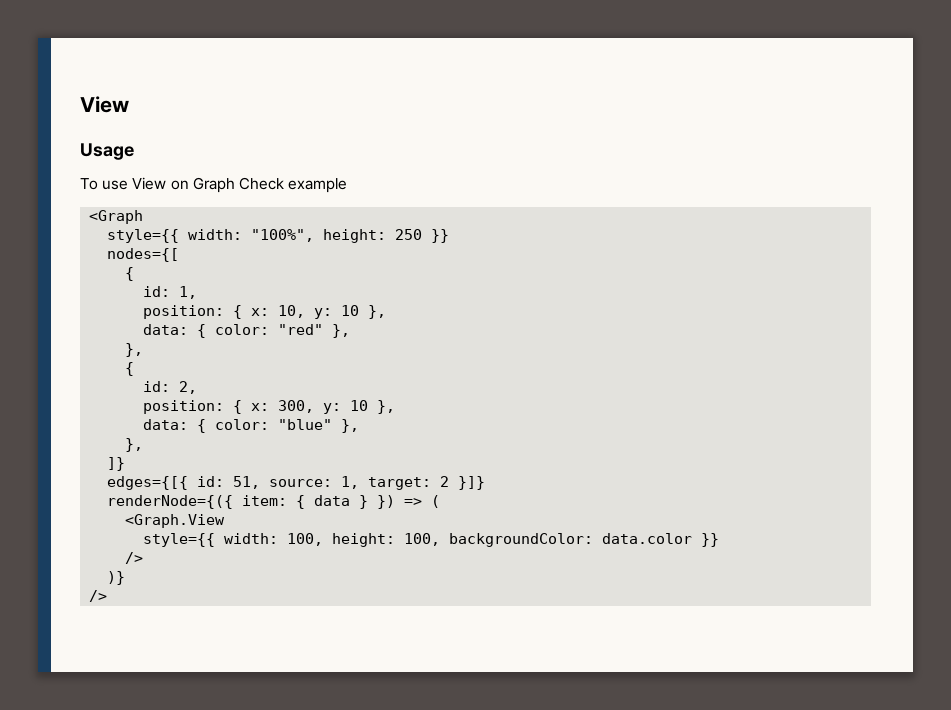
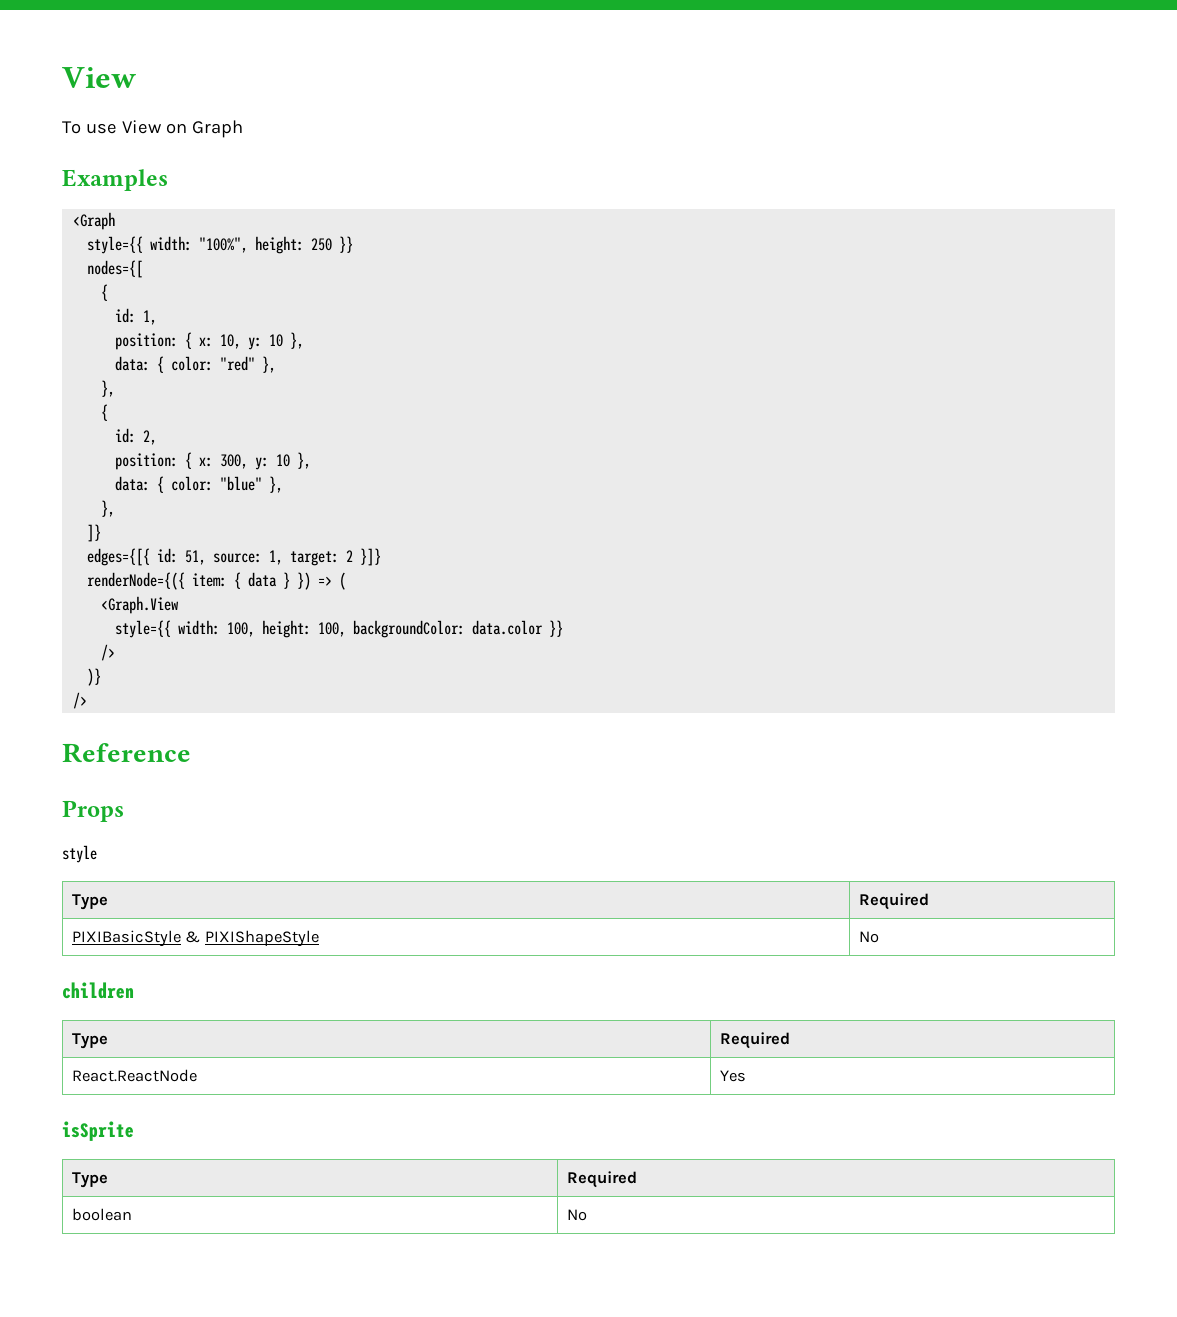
[80,96,129,113] [80,143,134,160] View // Usage -> [62,67,136,88] View
[238,177,348,193] Check example -> [62,169,168,191] // Examples
(108, 596) none -> [62,743,191,763] [62,800,124,822] [62,845,97,863] [71,894,108,910] [858,893,929,910] [71,930,319,947] [858,931,879,943] [62,982,134,999] [71,1033,108,1049] [719,1032,790,1049] [71,1069,197,1082] [719,1070,746,1082] [62,1121,134,1141] [71,1172,108,1188] [566,1171,637,1188] [71,1208,132,1221] [566,1209,587,1221] // Reference // Props // style // Type | Required // PIXIBasicStyle & PIXIShapeStyle | No // children // Type | Required // React.ReactNode | Yes // isSprite // Type | Required // boolean | No

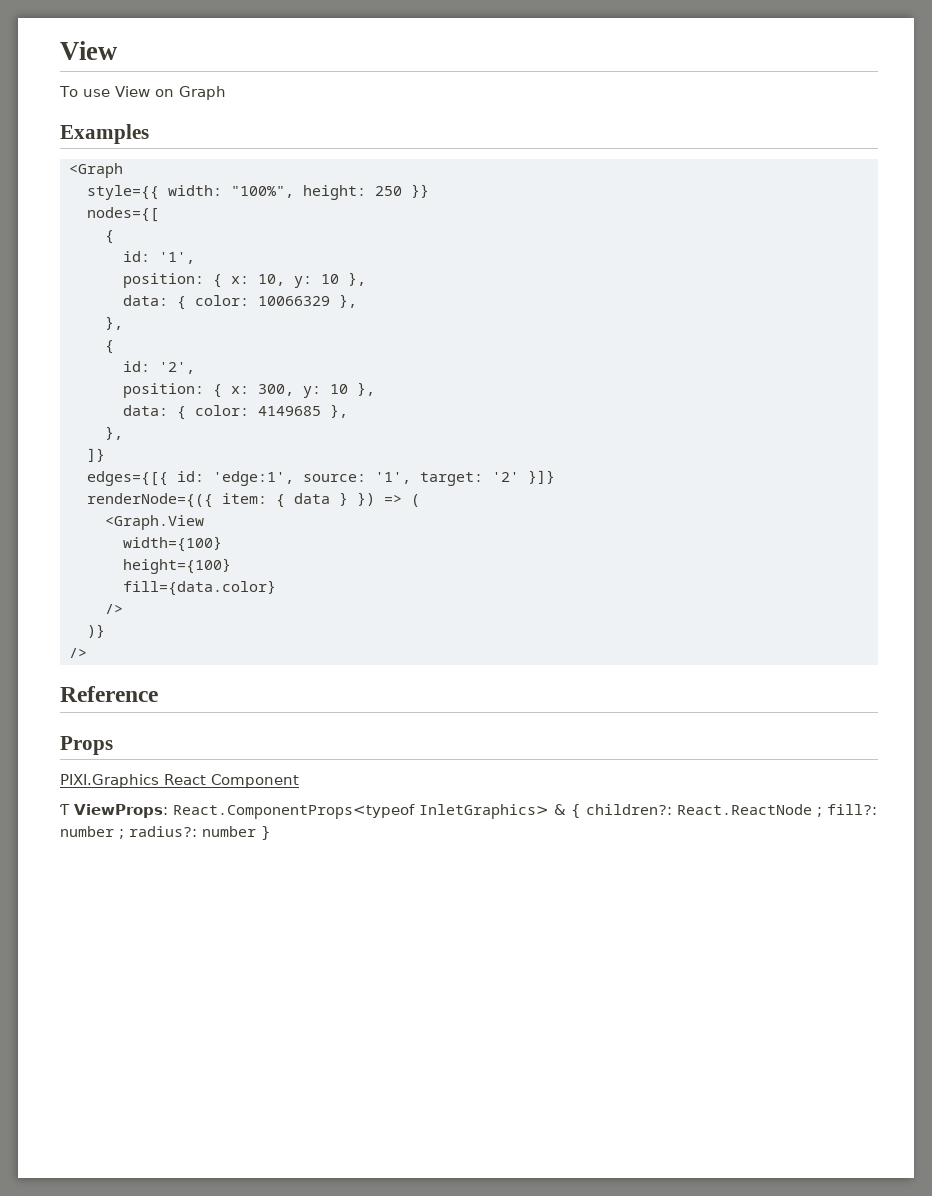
[143,310,158,325] 1, -> [159,252,195,264] '1',
[220,356,256,371] "red" -> [258,296,330,306] 10066329
[143,430,158,445] 2, -> [159,362,195,374] '2',
[220,476,263,491] "blue" -> [258,406,321,416] 4149685
[185,550,354,566] 51, source: 1, target: 2 -> [213,471,519,486] 'edge:1', source: '1', target: '2'
[115,620,564,638] style={{ width: 100, height: 100, backgroundColor: data.color }} -> [123,536,222,552] [123,558,231,574] [123,580,276,596] width={100} // height={100} // fill={data.color}
[62,845,97,863] [71,894,108,910] [858,893,929,910] [71,930,319,947] [858,931,879,943] [62,982,134,999] [71,1033,108,1049] [719,1032,790,1049] [71,1069,197,1082] [719,1070,746,1082] [62,1121,134,1141] [71,1172,108,1188] [566,1171,637,1188] [71,1208,132,1221] [566,1209,587,1221] style // Type | Required // PIXIBasicStyle & PIXIShapeStyle | No // children // Type | Required // React.ReactNode | Yes // isSprite // Type | Required // boolean | No -> [60,774,299,788] [60,804,877,819] [60,826,271,840] PIXI.Graphics React Component // Ƭ ViewProps: React.ComponentProps<typeof InletGraphics> & { children?: React.ReactNode ; fill?: number ; radius?: number }

